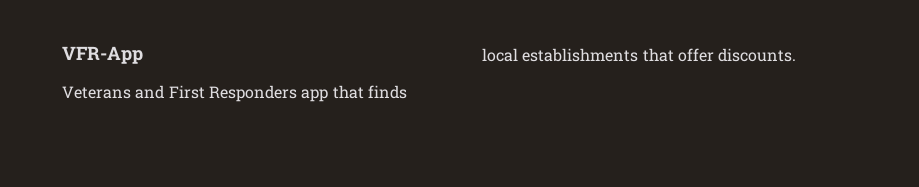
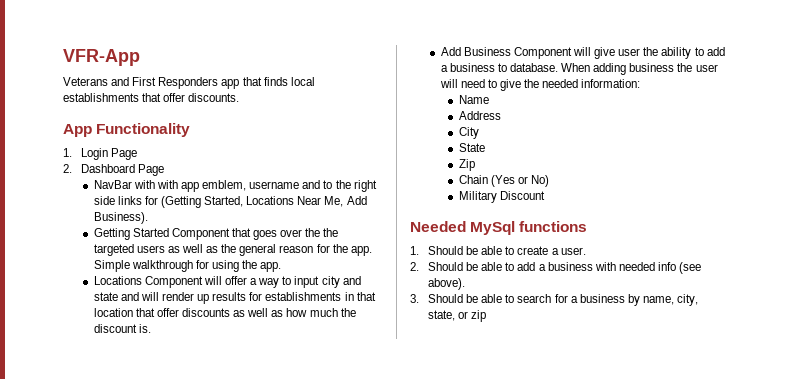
(797, 55) none -> [63,123,191,137] [63,148,138,160] [63,164,165,176] [93,180,377,192] [93,196,367,208] [93,212,148,224] [93,228,339,240] [93,244,372,256] [93,260,282,272] [93,276,361,288] [93,292,376,304] [93,308,356,317] [93,324,151,333] [440,47,725,59] [440,63,718,75] [439,79,641,91] [458,95,489,104] [458,111,501,120] [458,127,479,139] [458,143,485,152] [458,159,475,171] [458,175,550,187] [458,191,545,203] [410,221,588,235] [410,246,586,255] [410,262,702,274] [428,278,466,290] [410,294,699,306] [428,310,487,322] // App Functionality // 1. Login Page // 2. Dashboard Page // NavBar with with app emblem, username and to the right side links for (Getting Started, Locations Near Me, Add Business). // Getting Started Component that goes over the the targeted users as well as the general reason for the app. Simple walkthrough for using the app. // Locations Component will offer a way to input city and state and will render up results for establishments in that location that offer discounts as well as how much the discount is. // Add Business Component will give user the ability to add a business to database. When adding business the user will need to give the needed information: // Name // Address // City // State // Zip // Chain (Yes or No) // Military Discount // Needed MySql functions // 1. Should be able to create a user. // 2. Should be able to add a business with needed info (see above). // 3. Should be able to search for a business by name, city, state, or zip

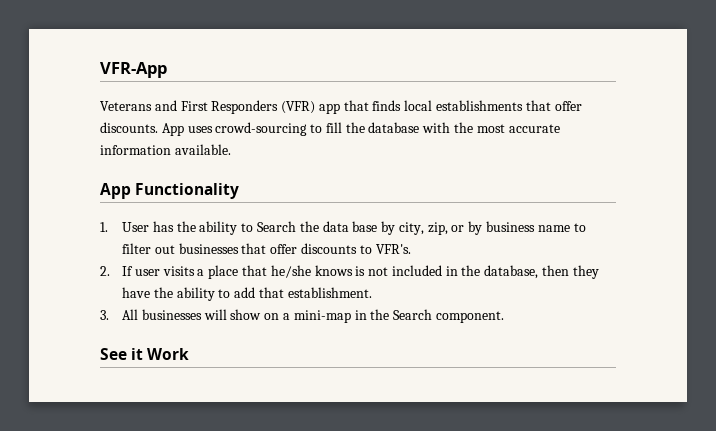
(219, 83) none -> [281,101,316,114] (VFR)
[63,123,191,137] [63,148,138,160] [63,164,165,176] [93,180,377,192] [93,196,367,208] [93,212,148,224] [93,228,339,240] [93,244,372,256] [93,260,282,272] [93,276,361,288] [93,292,376,304] [93,308,356,317] [93,324,151,333] [440,47,725,59] [440,63,718,75] [439,79,641,91] [458,95,489,104] [458,111,501,120] [458,127,479,139] [458,143,485,152] [458,159,475,171] [458,175,550,187] [458,191,545,203] [410,221,588,235] [410,246,586,255] [410,262,702,274] [428,278,466,290] [410,294,699,306] [428,310,487,322] // App Functionality // 1. Login Page // 2. Dashboard Page // NavBar with with app emblem, username and to the right side links for (Getting Started, Locations Near Me, Add Business). // Getting Started Component that goes over the the targeted users as well as the general reason for the app. Simple walkthrough for using the app. // Locations Component will offer a way to input city and state and will render up results for establishments in that location that offer discounts as well as how much the discount is. // Add Business Component will give user the ability to add a business to database. When adding business the user will need to give the needed information: // Name // Address // City // State // Zip // Chain (Yes or No) // Military Discount // Needed MySql functions // 1. Should be able to create a user. // 2. Should be able to add a business with needed info (see above). // 3. Should be able to search for a business by name, city, state, or zip -> [161,122,560,136] [100,144,231,155] [100,183,240,199] [100,221,586,235] [122,243,411,254] [100,265,599,279] [122,287,372,301] [100,309,504,323] [100,348,190,360] App uses crowd-sourcing to fill the database with the most accurate information available. // App Functionality // 1. User has the ability to Search the data base by city, zip, or by business name to filter out businesses that offer discounts to VFR's. // 2. If user visits a place that he/she knows is not included in the database, then they have the ability to add that establishment. // 3. All businesses will show on a mini-map in the Search component. // See it Work

